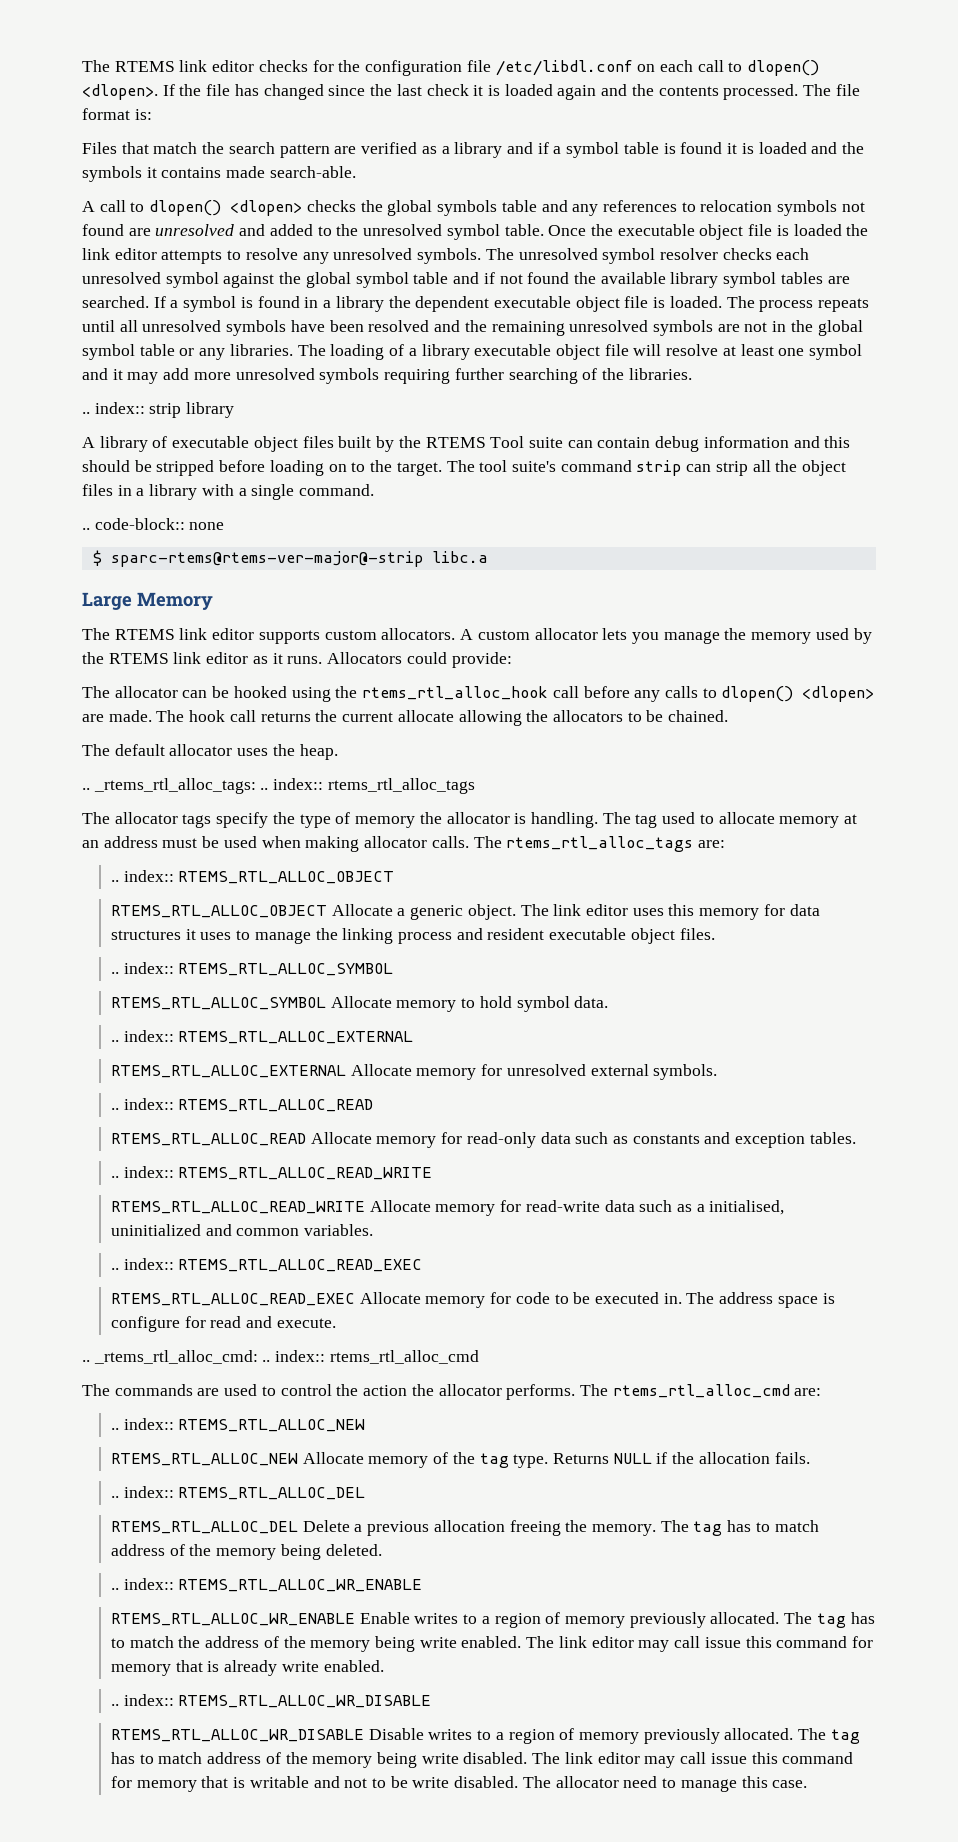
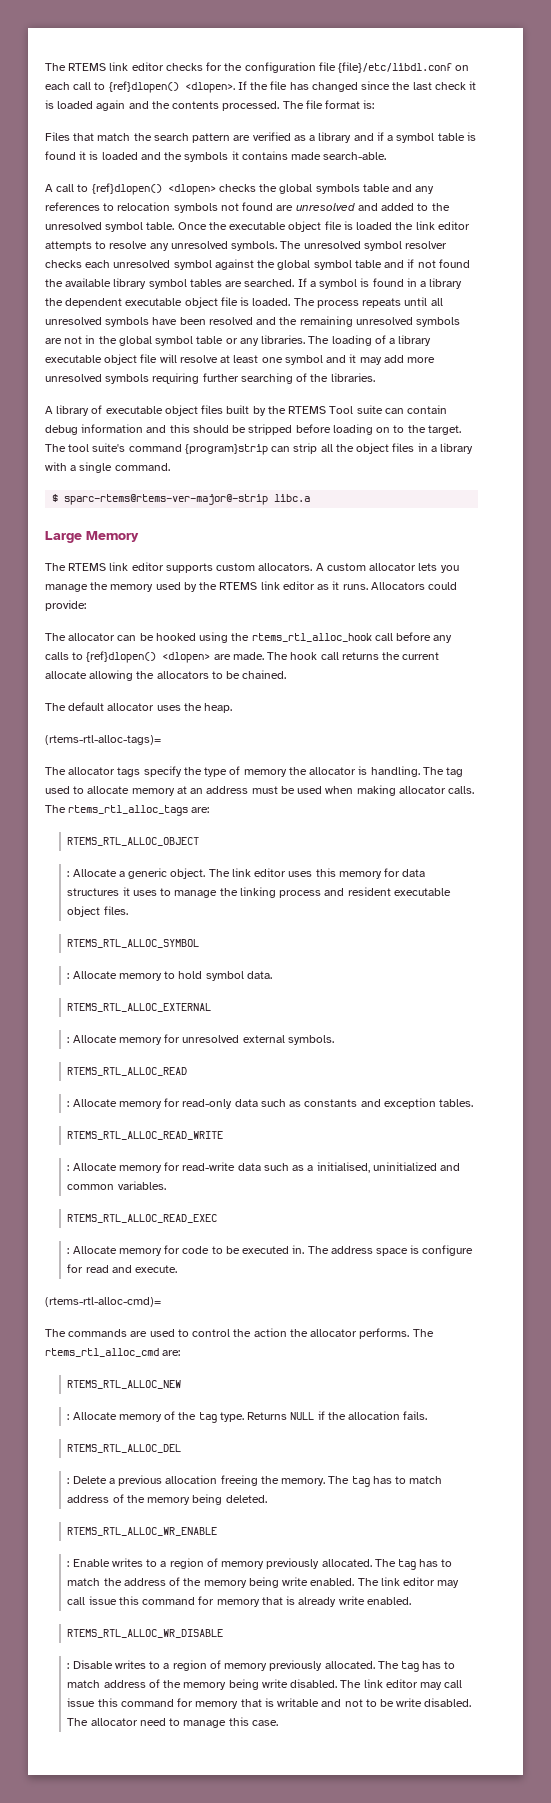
[495,60,633,76] /etc/libdl.conf -> [338,62,453,73] {file}/etc/libdl.conf
[747,60,820,76] dlopen() -> [108,81,179,93] {ref}dlopen()
[149,200,222,216] dlopen() -> [91,183,162,195] {ref}dlopen()
[82,402,235,418] // .. index:: strip library -> (375, 377) none
[636,460,682,476] strip -> [184,444,268,455] {program}strip
[82,518,225,530] // .. code-block:: none -> (170, 467) none
[721,686,794,702] dlopen() -> [86,651,157,663] {ref}dlopen()
[82,778,475,794] .. _rtems_rtl_alloc_tags: .. index:: rtems_rtl_alloc_tags -> [45,735,161,745] (rtems-rtl-alloc-tags)=
[110,870,174,882] .. index:: -> (210, 810) none
[110,905,327,918] RTEMS_RTL_ALLOC_OBJECT -> [67,871,70,877] :
[110,962,174,974] .. index:: -> (128, 910) none
[110,997,326,1010] RTEMS_RTL_ALLOC_SYMBOL -> [67,973,70,979] :
[110,1030,174,1042] .. index:: -> (272, 975) none
[110,1065,346,1078] RTEMS_RTL_ALLOC_EXTERNAL -> [67,1037,70,1043] :
[110,1098,174,1110] .. index:: -> (334, 1040) none
[110,1133,306,1146] RTEMS_RTL_ALLOC_READ -> [67,1101,70,1107] :
[110,1166,174,1178] .. index:: -> (474, 1103) none
[110,1201,365,1214] RTEMS_RTL_ALLOC_READ_WRITE -> [67,1165,70,1171] :
[110,1258,174,1270] .. index:: -> (166, 1185) none
[110,1293,355,1306] RTEMS_RTL_ALLOC_READ_EXEC -> [67,1248,70,1254] :
[82,1350,479,1364] .. _rtems_rtl_alloc_cmd: .. index:: rtems_rtl_alloc_cmd -> [45,1297,161,1307] (rtems-rtl-alloc-cmd)=
[110,1418,174,1430] .. index:: -> (181, 1353) none
[110,1453,298,1466] RTEMS_RTL_ALLOC_NEW -> [67,1414,70,1420] :
[110,1486,174,1498] .. index:: -> (428, 1415) none
[110,1521,298,1534] RTEMS_RTL_ALLOC_DEL -> [67,1478,70,1484] :
[110,1578,174,1590] .. index:: -> (267, 1499) none
[110,1613,355,1626] RTEMS_RTL_ALLOC_WR_ENABLE -> [67,1561,70,1567] :
[110,1694,174,1706] .. index:: -> (411, 1601) none
[110,1729,364,1742] RTEMS_RTL_ALLOC_WR_DISABLE -> [67,1663,70,1669] :

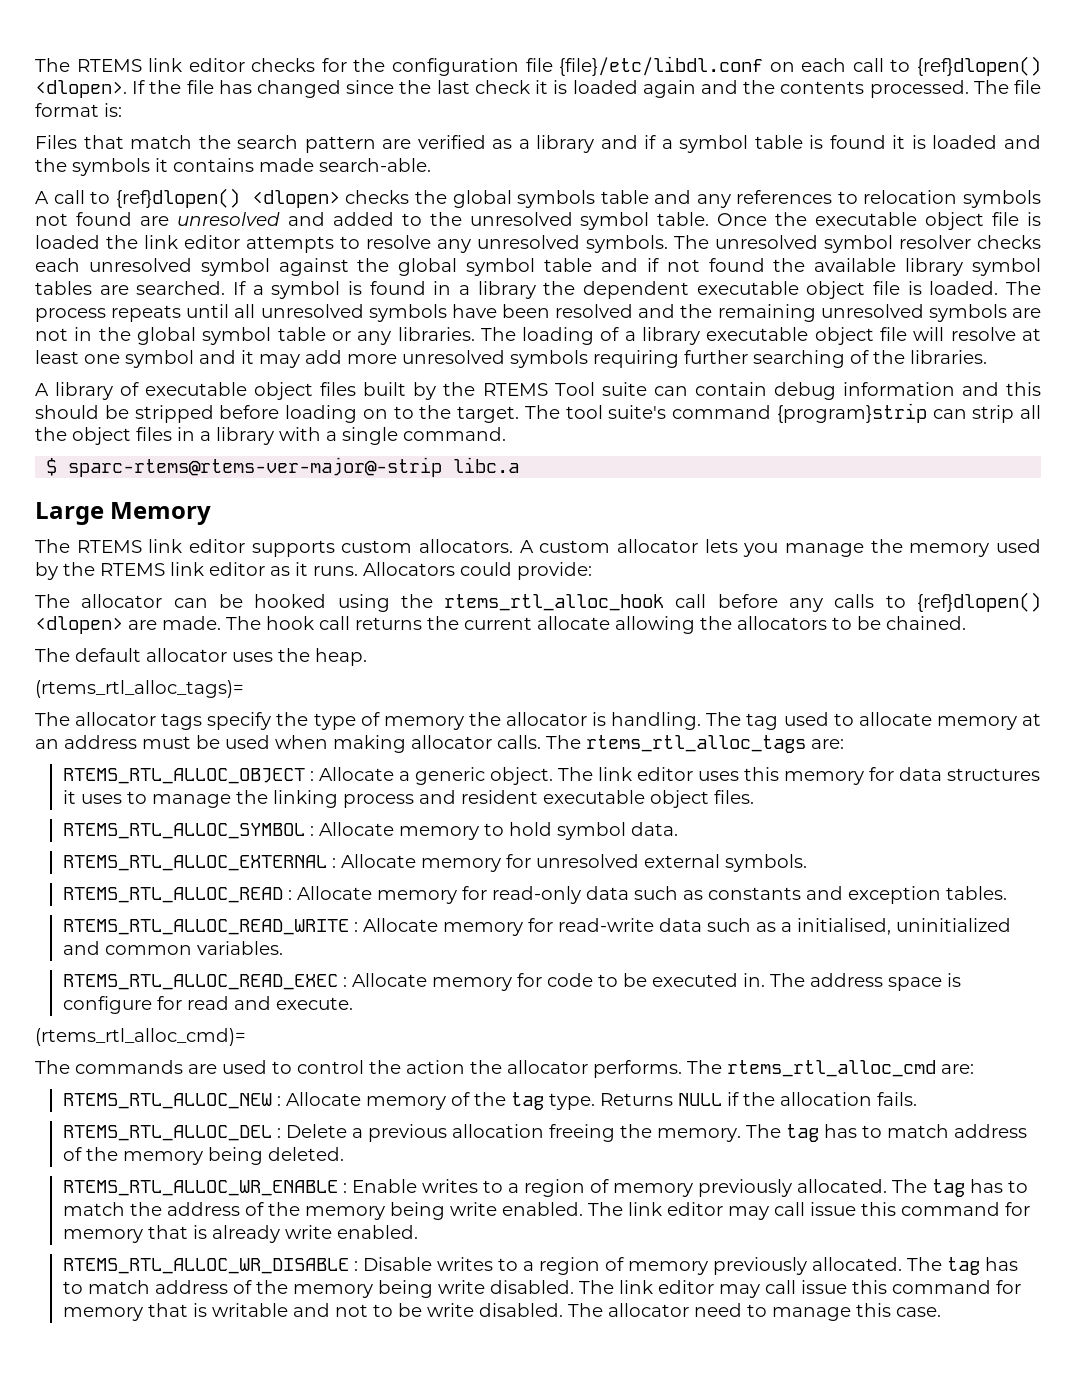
[45,735,161,745] (rtems-rtl-alloc-tags)= -> [35,680,244,698] (rtems_rtl_alloc_tags)=
(200, 841) // -> (305, 776) none
(200, 943) // -> (305, 831) none
(212, 1007) // -> (327, 863) none
(188, 1071) // -> (283, 895) none
(224, 1135) // -> (349, 927) none
(218, 1218) // -> (338, 982) none
[45,1297,161,1307] (rtems-rtl-alloc-cmd)= -> [35,1028,246,1046] (rtems_rtl_alloc_cmd)=
(182, 1384) // -> (272, 1101) none
(182, 1448) // -> (272, 1133) none
(218, 1531) // -> (338, 1188) none
(224, 1633) // -> (349, 1266) none

